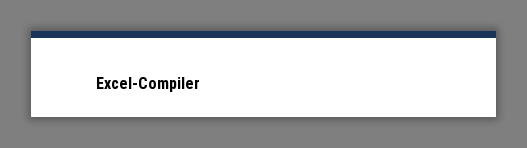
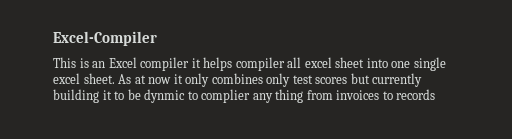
(200, 84) none -> [53,57,446,71] [53,73,423,87] [53,89,436,103] // This is an Excel compiler it helps compiler all excel sheet into one single excel sheet. As at now it only combines only test scores but currently building it to be dynmic to complier any thing from invoices to records

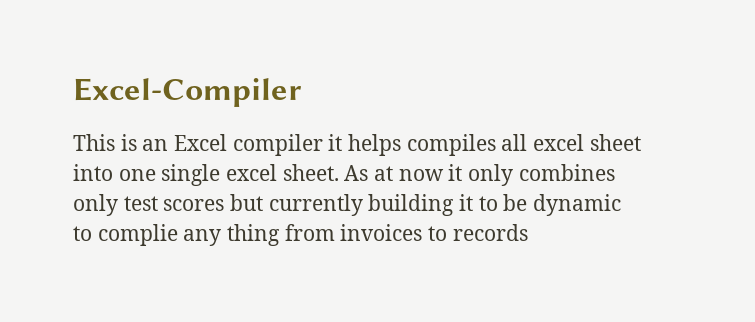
[235,57,285,71] compiler -> [406,134,496,156] compiles
[144,89,251,103] dynmic to complier -> [533,194,622,216] [73,224,178,246] dynamic to complie

